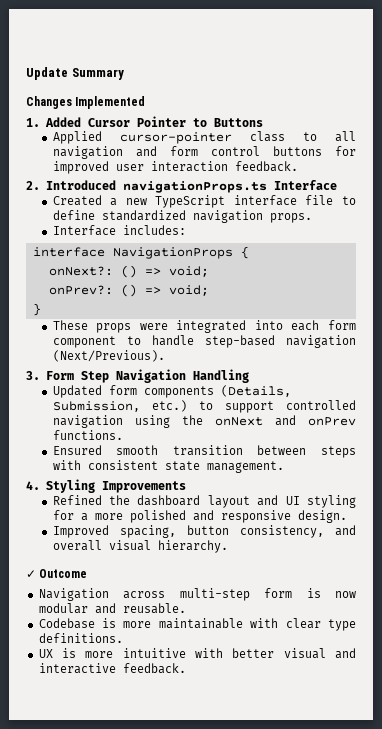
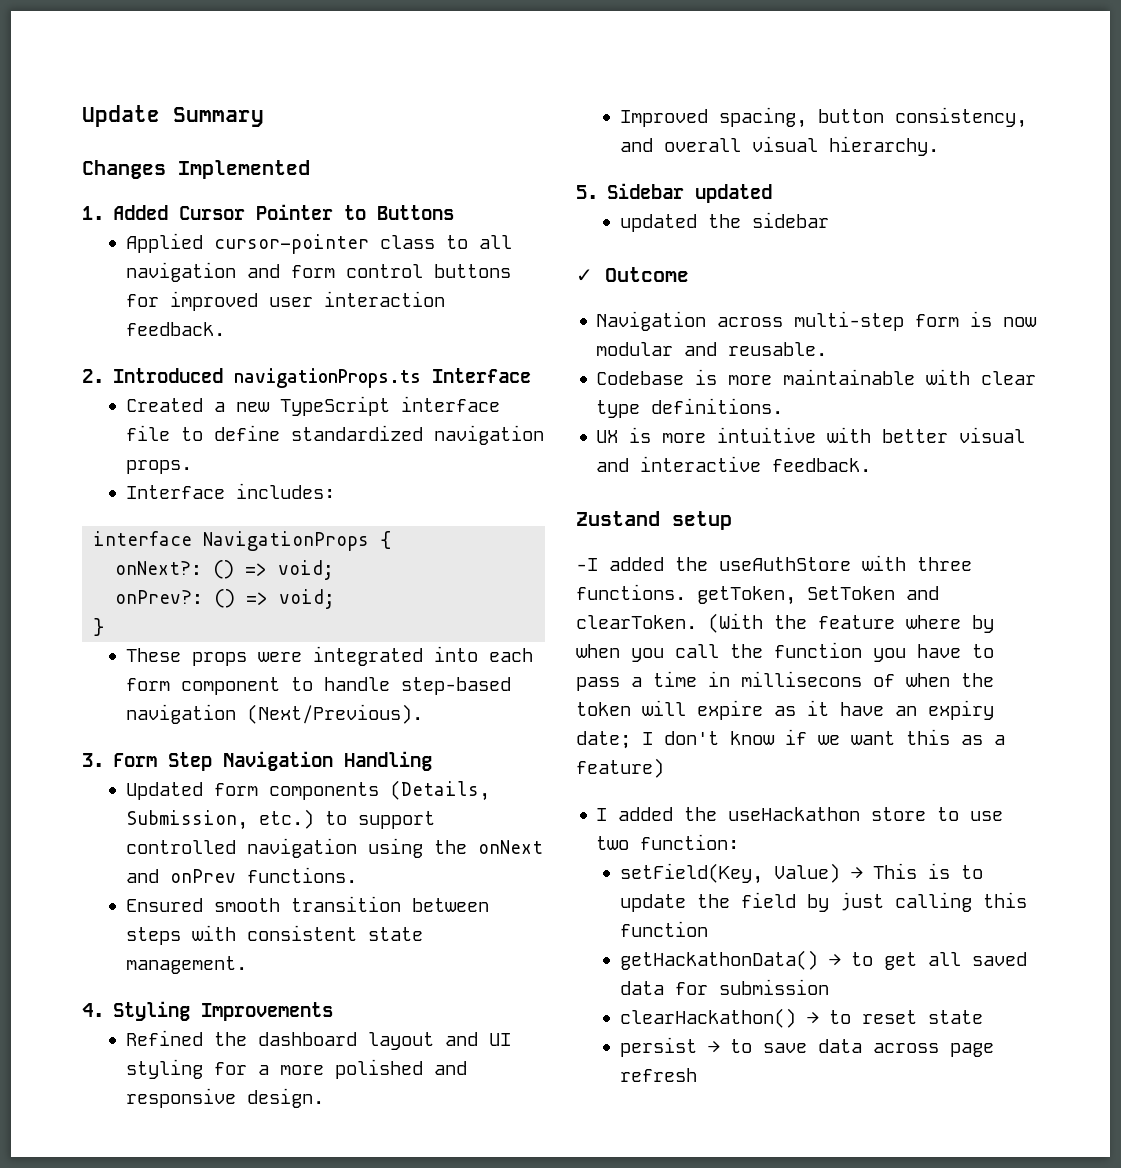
(228, 546) none -> [576,183,773,203] [619,212,829,232] // 5. Sidebar updated // updated the sidebar
(186, 668) none -> [576,511,732,530] [576,555,972,571] [576,584,939,605] [576,613,994,633] [576,642,994,662] [576,671,994,691] [576,700,994,720] [576,729,1005,749] [576,758,664,778] [596,807,1004,821] [596,834,740,850] [619,863,983,884] [619,892,1027,912] [619,921,708,937] [619,950,1027,970] [619,979,829,995] [619,1008,983,1028] [619,1037,994,1057] [619,1068,697,1082] // Zustand setup // -I added the useAuthStore with three functions. getToken, SetToken and clearToken. (With the feature where by when you call the function you have to pass a time in millisecons of when the token will expire as it have an expiry date; I don't know if we want this as a feature) // I added the useHackathon store to use two function: // setField(Key, Value) → This is to update the field by just calling this function // getHackathonData() → to get all saved data for submission // clearHackathon() → to reset state // persist → to save data across page refresh

